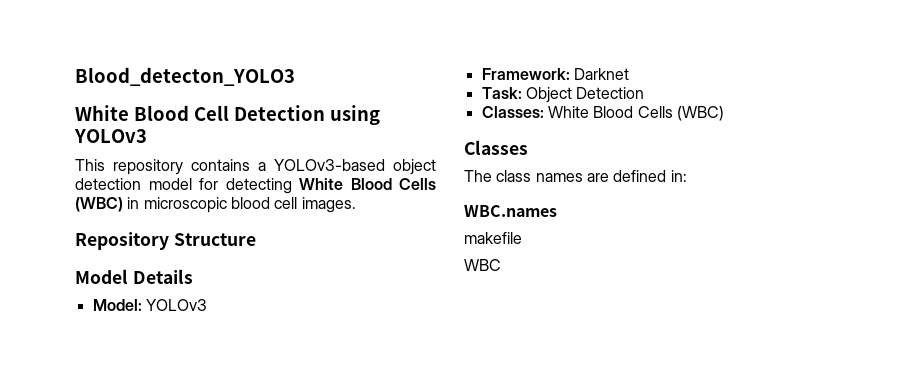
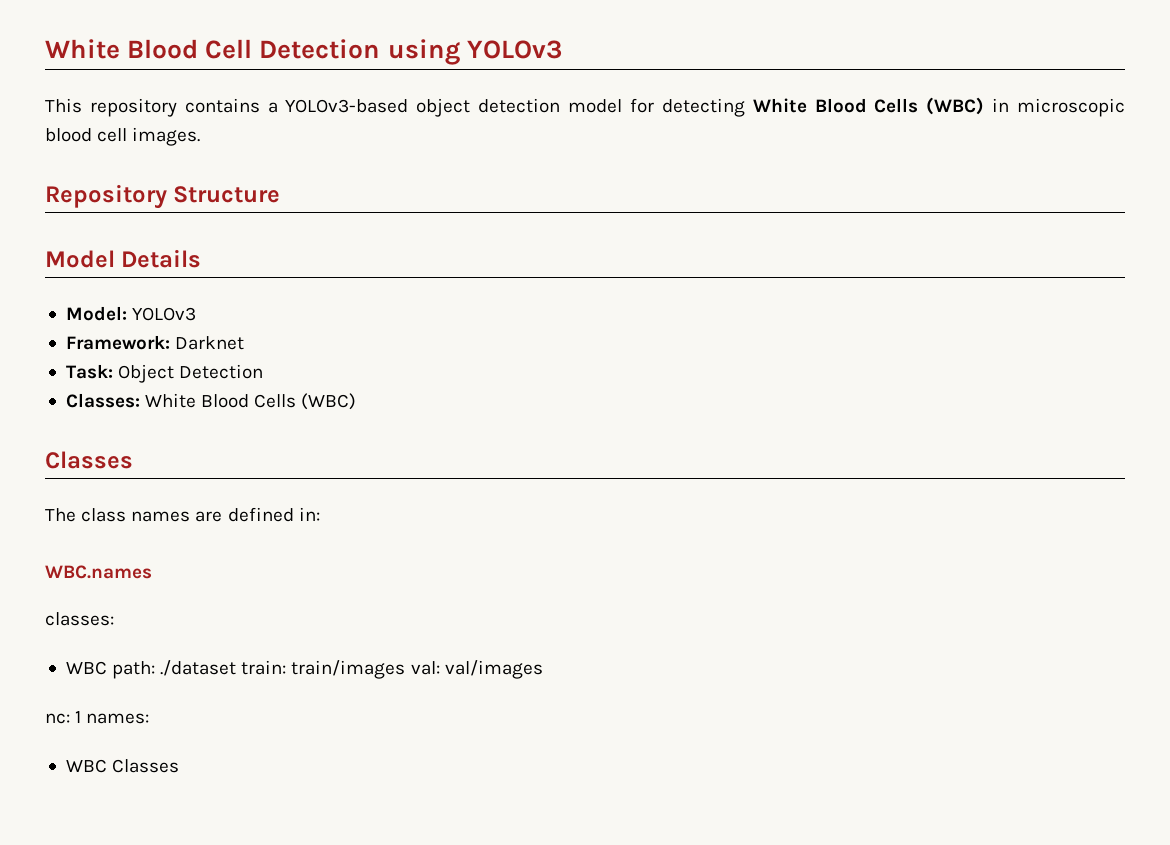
[75,67,295,86] Blood_detecton_YOLO3 // -> (45, 49) none
[464,232,522,244] [464,259,501,271] makefile // WBC -> [45,612,114,626] [65,660,543,679] [45,711,150,724] [65,759,180,773] classes: // WBC path: ./dataset train: train/images val: val/images // nc: 1 names: // WBC Classes

